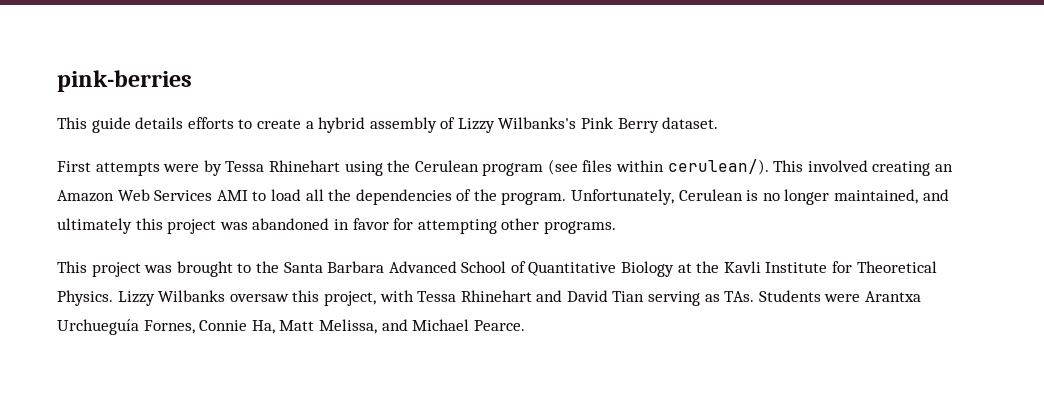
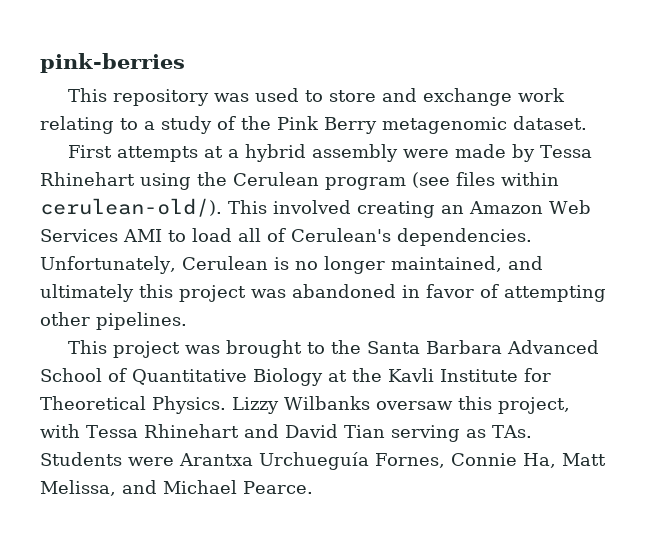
[91,117,577,133] guide details efforts to create a hybrid assembly of Lizzy Wilbanks's -> [113,88,566,106] [40,116,271,134] repository was used to store and exchange work relating to a study of the
(659, 125) none -> [382,117,507,134] metagenomic
[163,164,200,172] were -> [204,144,507,162] at a hybrid assembly were made
[667,159,769,175] cerulean/). -> [40,198,222,217] cerulean-old/).
[328,189,567,205] the dependencies of the program. -> [267,228,532,246] of Cerulean's dependencies.
[393,218,414,230] for -> [480,284,499,298] of
[543,221,616,234] programs. -> [96,312,187,330] pipelines.

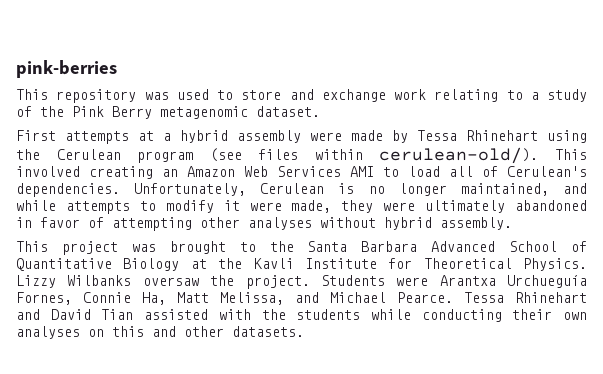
[40,284,286,302] ultimately this project was -> [16,200,506,214] while attempts to modify it were made, they were ultimately
[96,312,187,330] pipelines. -> [248,217,512,230] analyses without hybrid assembly.
[458,396,570,414] [40,424,532,442] this project, with Tessa Rhinehart and David Tian serving as TAs. -> [210,275,310,289] the project.
(313, 487) none -> [464,292,587,303] [16,309,587,322] [16,326,304,339] Tessa Rhinehart and David Tian assisted with the students while conducting their own analyses on this and other datasets.

